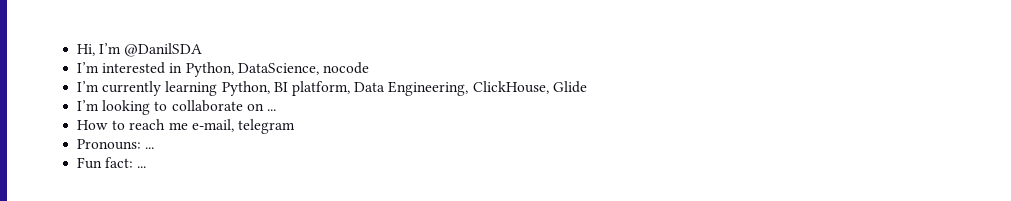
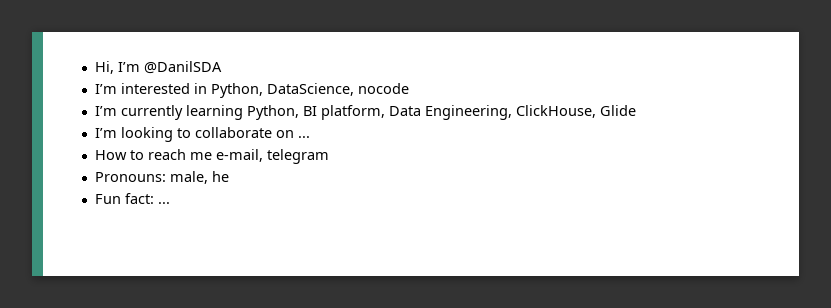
[145,147,155,149] ... -> [169,171,229,184] male, he

